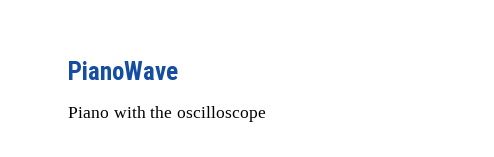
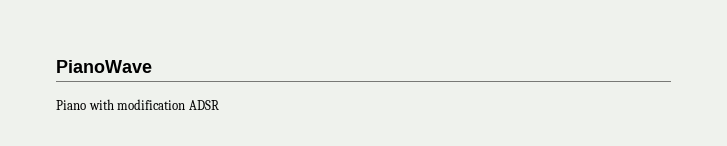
[150,106,267,122] the oscilloscope -> [117,99,219,110] modification ADSR

